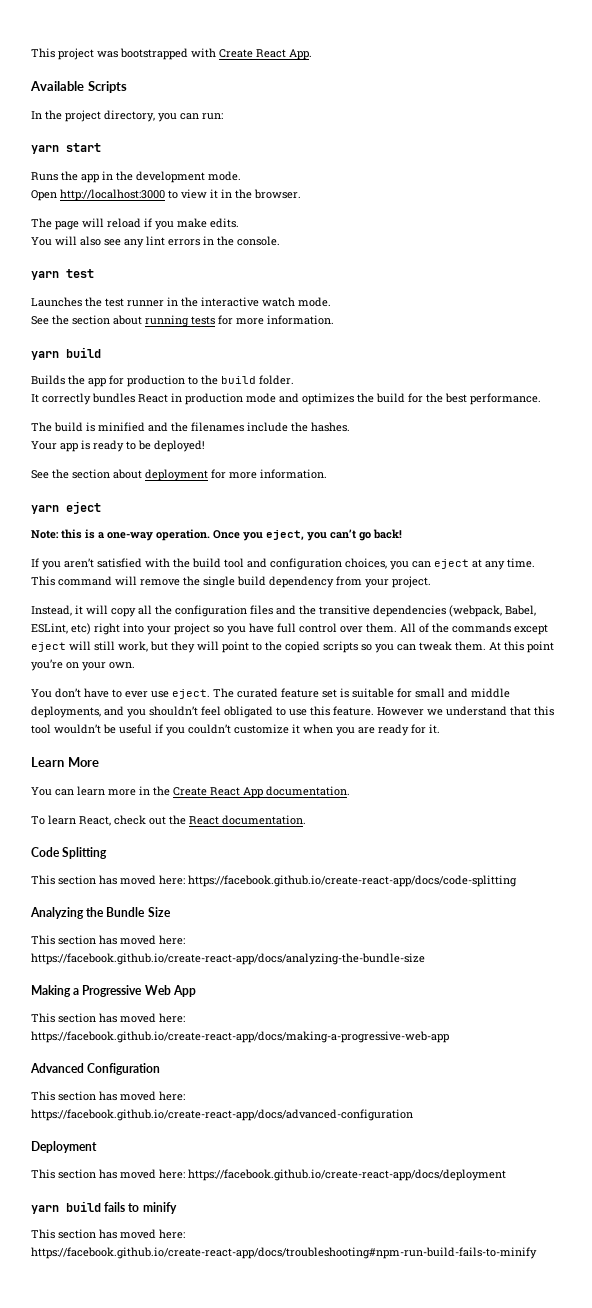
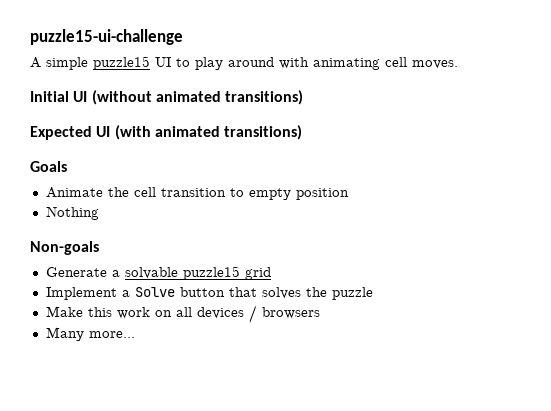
[31,48,312,60] [30,81,127,93] [31,110,223,122] [31,143,101,154] [31,171,241,183] [31,189,301,201] [31,218,239,230] [31,236,280,248] [31,269,94,280] [31,297,331,307] [31,315,334,327] [31,347,101,360] [31,375,294,387] [31,393,541,405] [31,422,350,432] [31,440,205,452] [31,469,327,481] [31,501,101,514] [31,529,402,541] [31,558,535,570] [31,576,431,588] [31,605,536,617] [31,623,548,635] [31,641,554,653] [31,659,135,671] [31,688,510,699] [31,706,554,718] [31,724,440,736] [31,757,99,767] [31,786,350,798] [31,815,306,826] [31,847,108,859] [31,875,517,887] [30,907,171,919] [31,935,185,945] [31,953,425,965] [31,985,196,997] [31,1013,185,1023] [31,1031,449,1043] [30,1063,161,1075] [31,1091,185,1101] [31,1109,413,1121] [31,1141,97,1153] [31,1169,506,1181] [31,1201,177,1214] [31,1229,185,1239] [31,1247,537,1259] This project was bootstrapped with Create React App. // Available Scripts // In the project directory, you can run: // yarn start // Runs the app in the development mode. // Open http://localhost:3000 to view it in the browser. // The page will reload if you make edits. // You will also see any lint errors in the console. // yarn test // Launches the test runner in the interactive watch mode. // See the section about running tests for more information. // yarn build // Builds the app for production to the build folder. // It correctly bundles React in production mode and optimizes the build for the best performance. // The build is minified and the filenames include the hashes. // Your app is ready to be deployed! // See the section about deployment for more information. // yarn eject // Note: this is a one-way operation. Once you eject, you can’t go back! // If you aren’t satisfied with the build tool and configuration choices, you can eject at any time. This command will remove the single build dependency from your project. // Instead, it will copy all the configuration files and the transitive dependencies (webpack, Babel, ESLint, etc) right into your project so you have full control over them. All of the commands except eject will still work, but they will point to the copied scripts so you can tweak them. At this point you’re on your own. // You don’t have to ever use eject. The curated feature set is suitable for small and middle deployments, and you shouldn’t feel obligated to use this feature. However we understand that this tool wouldn’t be useful if you couldn’t customize it when you are ready for it. // Learn More // You can learn more in the Create React App documentation. // To learn React, check out the React documentation. // Code Splitting // This section has moved here: https://facebook.github.io/create-react-app/docs/code-splitting // Analyzing the Bundle Size // This section has moved here: https://facebook.github.io/create-react-app/docs/analyzing-the-bundle-size // Making a Progressive Web App // This section has moved here: https://facebook.github.io/create-react-app/docs/making-a-progressive-web-app // Advanced Configuration // This section has moved here: https://facebook.github.io/create-react-app/docs/advanced-configuration // Deployment // This section has moved here: https://facebook.github.io/create-react-app/docs/deployment // yarn build fails to minify // This section has moved here: https://facebook.github.io/create-react-app/docs/troubleshooting#npm-run-build-fails-to-minify -> [30,29,183,45] [30,56,458,70] [30,90,304,105] [30,125,303,140] [30,161,67,172] [45,187,349,200] [45,206,99,220] [30,241,99,255] [45,266,271,280] [45,287,373,300] [45,305,320,323] [45,327,135,341] puzzle15-ui-challenge // A simple puzzle15 UI to play around with animating cell moves. // Initial UI (without animated transitions) // Expected UI (with animated transitions) // Goals // Animate the cell transition to empty position // Nothing // Non-goals // Generate a solvable puzzle15 grid // Implement a Solve button that solves the puzzle // Make this work on all devices / browsers // Many more...

